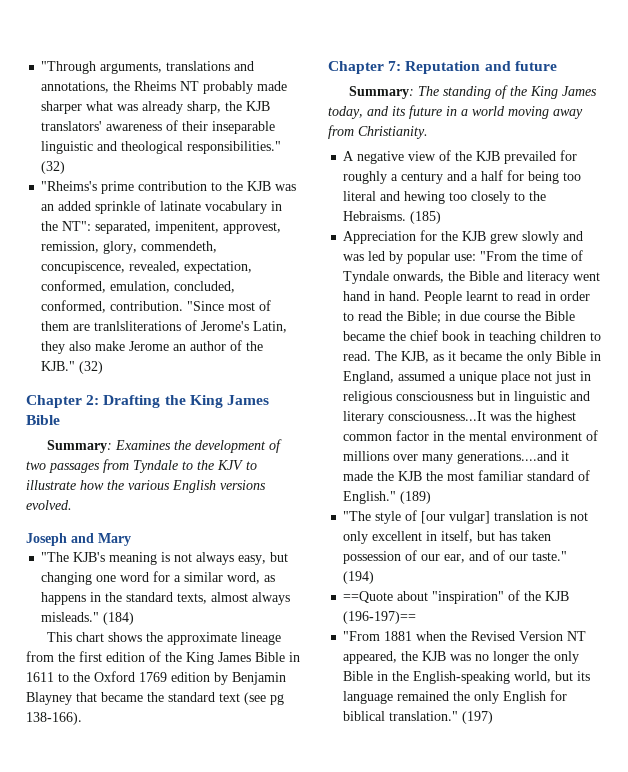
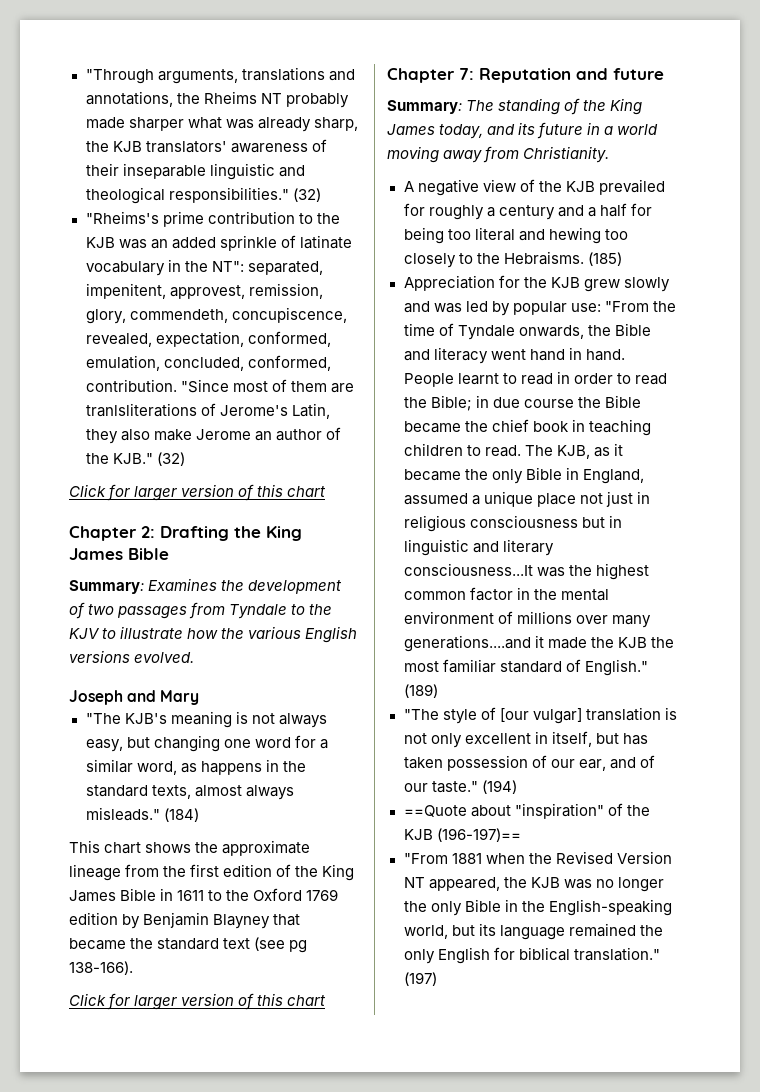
(104, 367) none -> [69,484,327,501] // Click for larger version of this chart
(82, 718) none -> [69,993,327,1010] // Click for larger version of this chart

